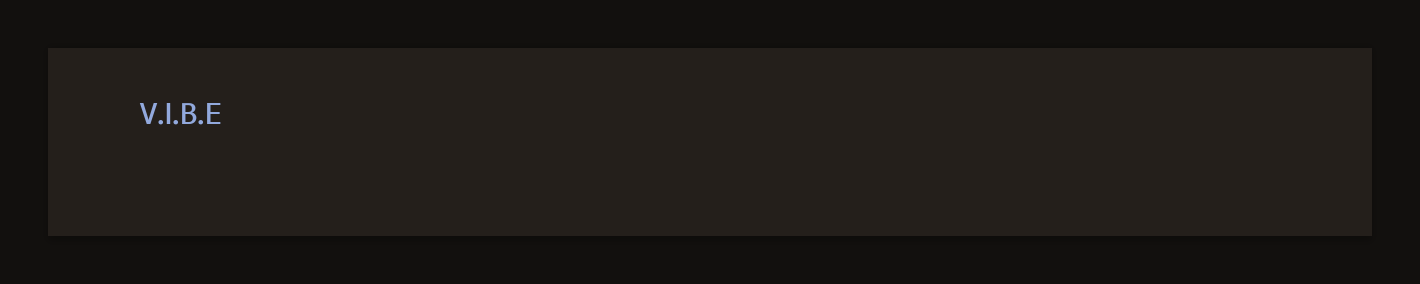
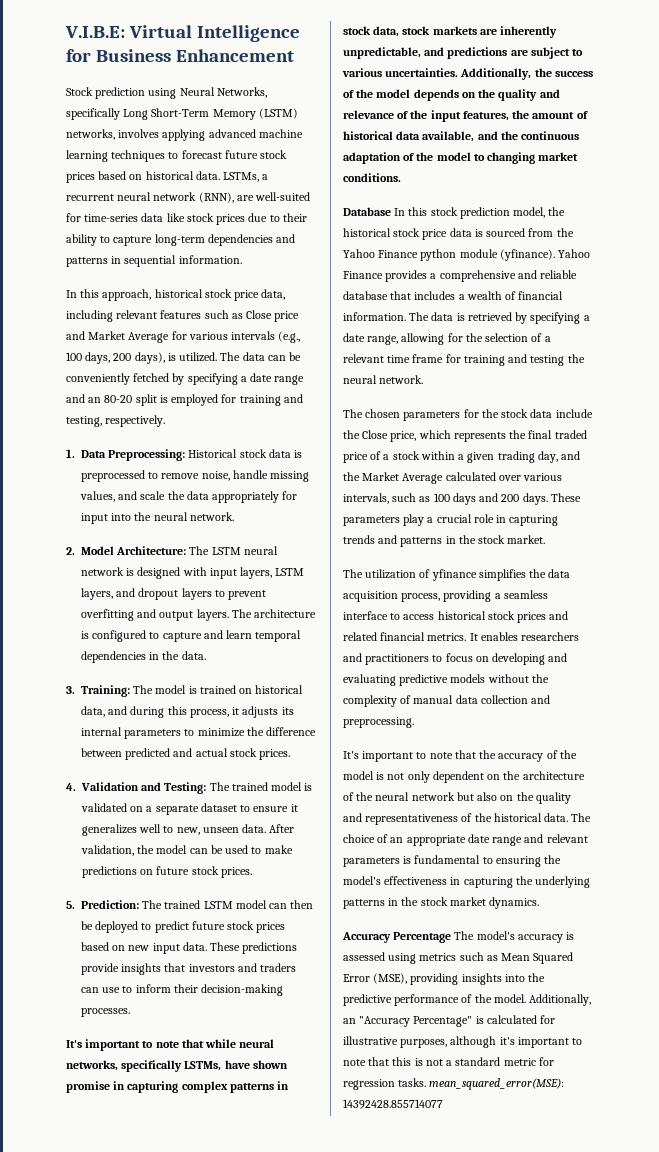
[139,103,221,125] V.I.B.E -> [65,25,300,42] [66,49,294,62] [66,87,267,99] [66,108,298,120] [66,129,303,141] [66,150,288,162] [66,171,269,183] [66,192,311,203] [66,213,307,225] [66,234,296,246] [66,255,242,267] [66,289,286,301] [66,310,300,322] [66,331,301,343] [66,352,302,364] [66,373,305,385] [66,394,303,406] [66,415,166,427] [66,449,303,461] [81,470,310,482] [80,491,298,503] [81,512,234,524] [66,546,278,555] [81,567,305,579] [81,588,267,600] [81,609,317,621] [81,630,302,642] [81,651,206,663] [66,685,304,697] [81,706,294,718] [81,727,317,739] [81,748,291,760] [66,782,313,794] [81,803,298,815] [82,824,295,836] [81,845,293,856] [82,866,252,878] [66,900,314,909] [81,921,286,933] [81,942,298,954] [81,963,297,975] [81,984,284,996] [81,1008,130,1017] [66,1039,275,1051] [66,1060,288,1072] [66,1081,290,1093] [343,26,558,38] [343,47,584,59] [342,68,593,80] [343,89,560,101] [343,110,588,122] [343,131,580,142] [343,152,579,164] [343,173,401,182] [343,207,566,219] [343,228,574,240] [343,249,591,261] [343,270,578,282] [343,291,564,300] [343,312,590,324] [343,333,551,345] [343,354,585,366] [343,375,424,384] [343,409,593,421] [343,430,587,442] [343,451,581,463] [343,472,563,484] [343,493,581,505] [343,514,559,526] [343,535,546,547] [343,569,571,581] [343,590,548,602] [343,611,569,623] [343,632,580,641] [343,653,568,665] [343,674,549,686] [343,695,551,707] [343,717,414,728] [343,750,577,762] [343,771,585,783] [343,792,571,804] [343,813,592,825] [343,834,588,846] [343,855,562,867] [343,876,591,888] [343,897,540,909] [342,931,575,943] [343,952,574,964] [343,973,546,985] [343,994,592,1006] [343,1015,556,1027] [343,1036,583,1048] [343,1057,554,1066] [343,1078,565,1090] [343,1099,443,1109] V.I.B.E: Virtual Intelligence for Business Enhancement // Stock prediction using Neural Networks, specifically Long Short-Term Memory (LSTM) networks, involves applying advanced machine learning techniques to forecast future stock prices based on historical data. LSTMs, a recurrent neural network (RNN), are well-suited for time-series data like stock prices due to their ability to capture long-term dependencies and patterns in sequential information. // In this approach, historical stock price data, including relevant features such as Close price and Market Average for various intervals (e.g., 100 days, 200 days), is utilized. The data can be conveniently fetched by specifying a date range and an 80-20 split is employed for training and testing, respectively. // 1. Data Preprocessing: Historical stock data is preprocessed to remove noise, handle missing values, and scale the data appropriately for input into the neural network. // 2. Model Architecture: The LSTM neural network is designed with input layers, LSTM layers, and dropout layers to prevent overfitting and output layers. The architecture is configured to capture and learn temporal dependencies in the data. // 3. Training: The model is trained on historical data, and during this process, it adjusts its internal parameters to minimize the difference between predicted and actual stock prices. // 4. Validation and Testing: The trained model is validated on a separate dataset to ensure it generalizes well to new, unseen data. After validation, the model can be used to make predictions on future stock prices. // 5. Prediction: The trained LSTM model can then be deployed to predict future stock prices based on new input data. These predictions provide insights that investors and traders can use to inform their decision-making processes. // It's important to note that while neural networks, specifically LSTMs, have shown promise in capturing complex patterns in stock data, stock markets are inherently unpredictable, and predictions are subject to various uncertainties. Additionally, the success of the model depends on the quality and relevance of the input features, the amount of historical data available, and the continuous adaptation of the model to changing market conditions. // Database In this stock prediction model, the historical stock price data is sourced from the Yahoo Finance python module (yfinance). Yahoo Finance provides a comprehensive and reliable database that includes a wealth of financial information. The data is retrieved by specifying a date range, allowing for the selection of a relevant time frame for training and testing the neural network. // The chosen parameters for the stock data include the Close price, which represents the final traded price of a stock within a given trading day, and the Market Average calculated over various intervals, such as 100 days and 200 days. These parameters play a crucial role in capturing trends and patterns in the stock market. // The utilization of yfinance simplifies the data acquisition process, providing a seamless interface to access historical stock prices and related financial metrics. It enables researchers and practitioners to focus on developing and evaluating predictive models without the complexity of manual data collection and preprocessing. // It's important to note that the accuracy of the model is not only dependent on the architecture of the neural network but also on the quality and representativeness of the historical data. The choice of an appropriate date range and relevant parameters is fundamental to ensuring the model's effectiveness in capturing the underlying patterns in the stock market dynamics. // Accuracy Percentage The model's accuracy is assessed using metrics such as Mean Squared Error (MSE), providing insights into the predictive performance of the model. Additionally, an "Accuracy Percentage" is calculated for illustrative purposes, although it's important to note that this is not a standard metric for regression tasks. mean_squared_error(MSE): 14392428.855714077

